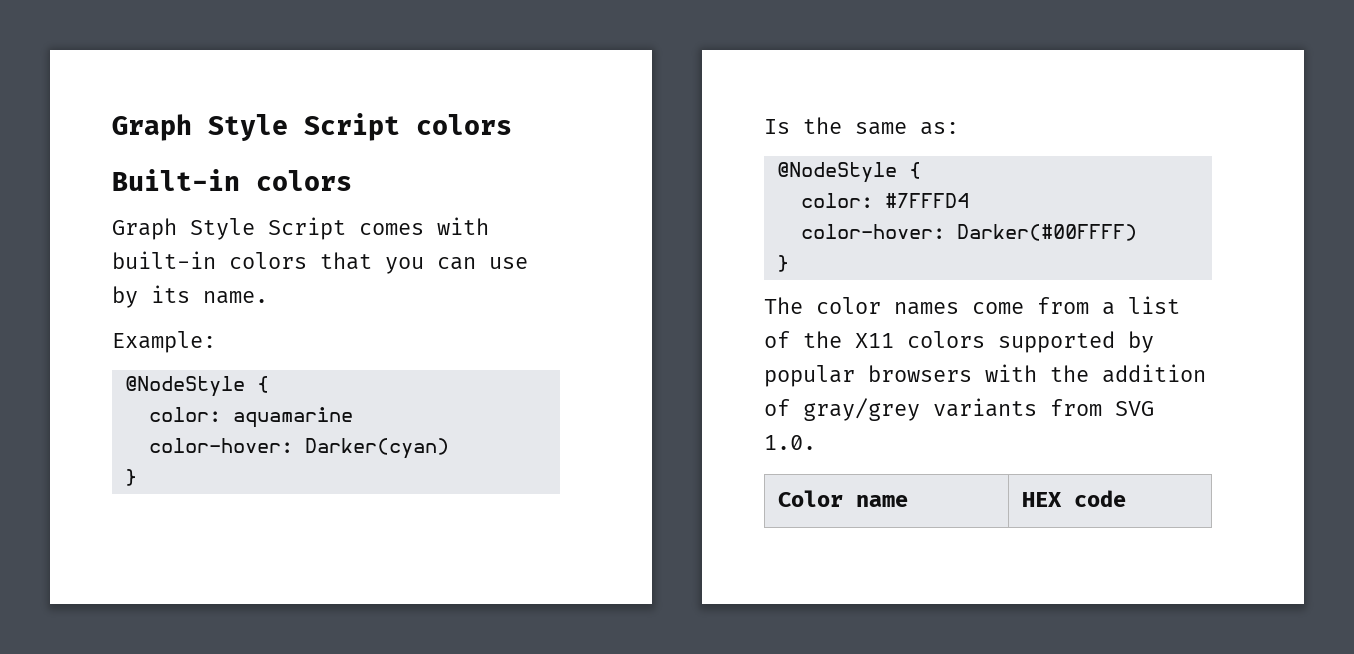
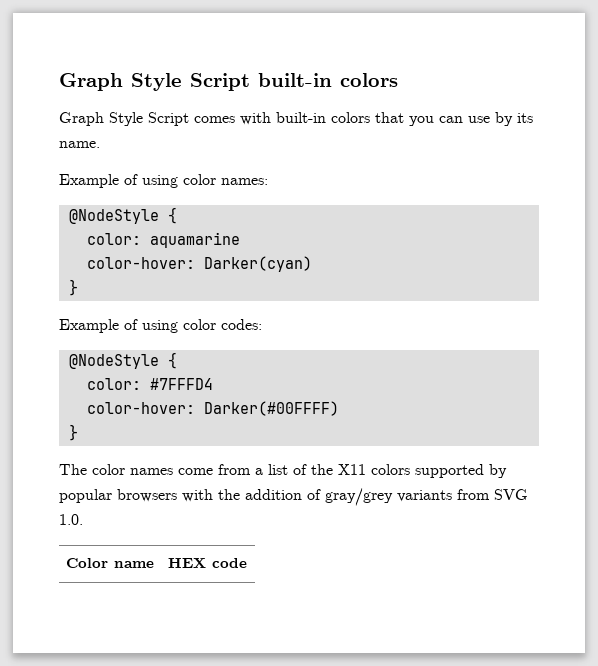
[112,113,512,141] [112,169,240,191] Graph Style Script colors // Built-in -> [59,73,332,91] Graph Style Script built-in
[112,331,216,353] Example: -> [59,174,268,188] Example of using color names:
[764,117,959,135] Is the same as: -> [59,319,262,333] Example of using color codes:

